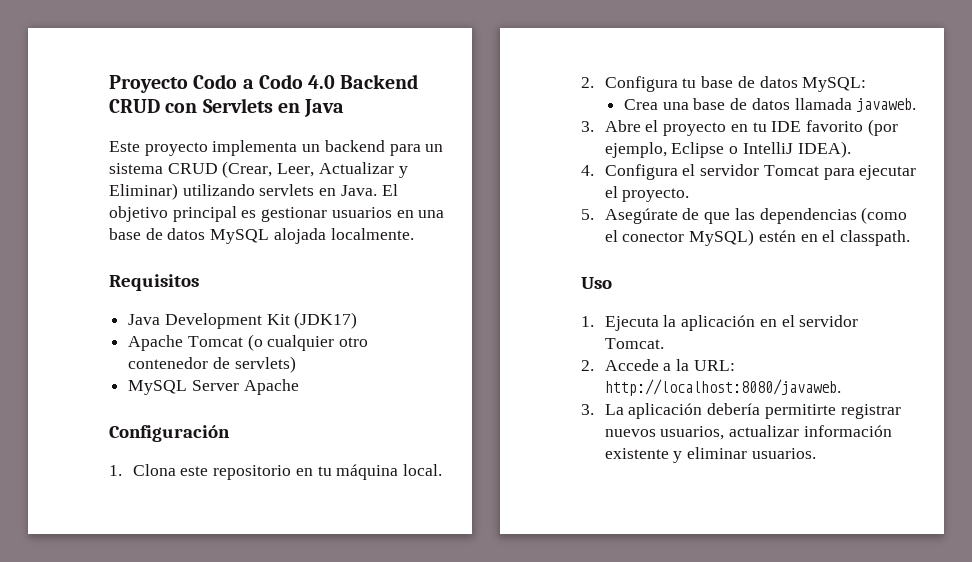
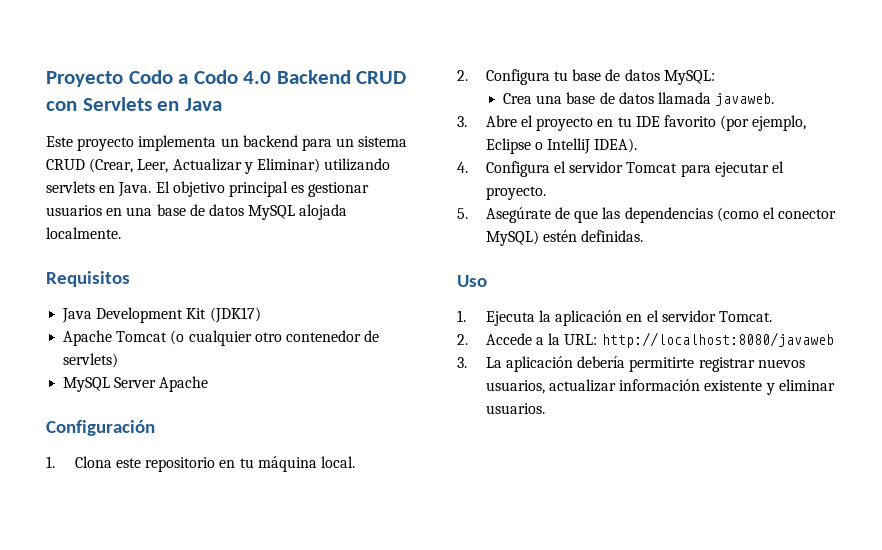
[800,230,911,246] en el classpath. -> [581,230,644,242] definidas.
[604,379,841,396] http://localhost:8080/javaweb. -> [601,332,834,348] http://localhost:8080/javaweb

